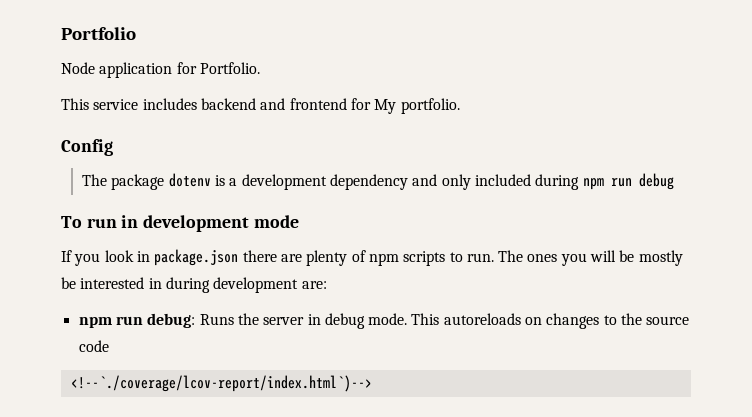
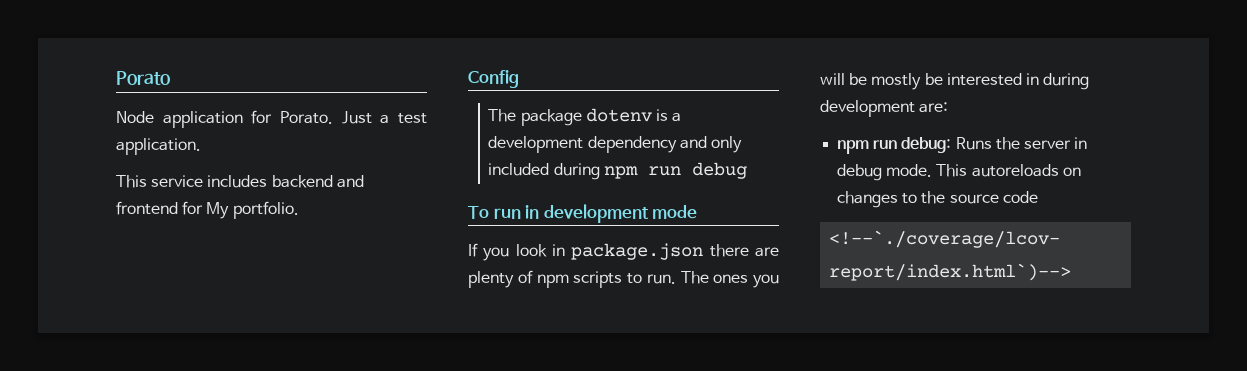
[61,27,136,40] Portfolio -> [116,71,170,85] Porato
[199,62,260,74] Portfolio. -> [280,111,427,124] [116,138,201,155] Porato. Just a test application.

